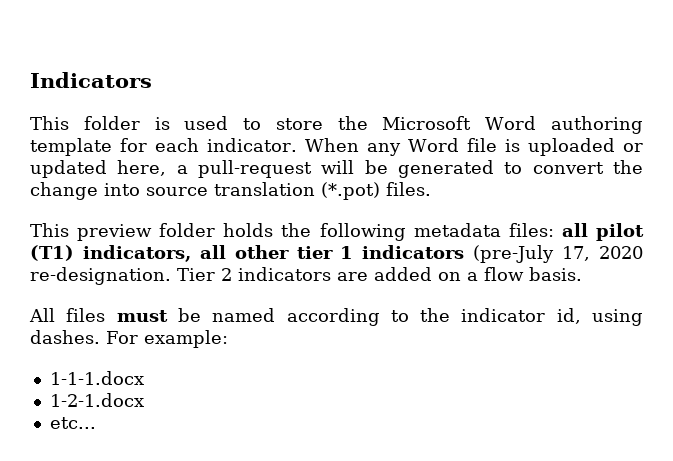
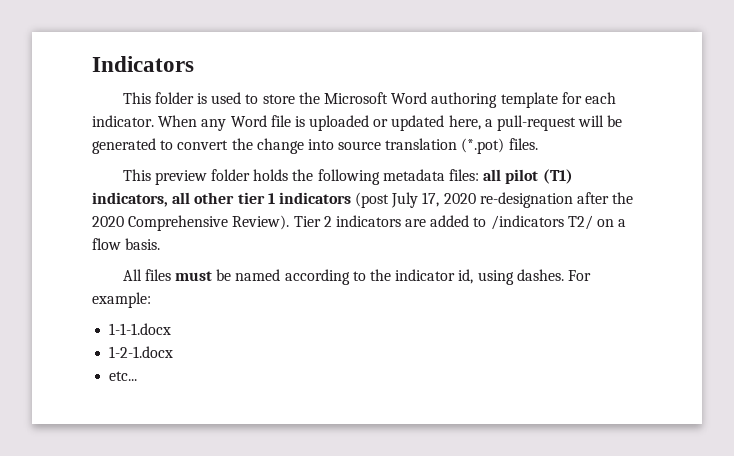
[473,245,644,263] [30,267,171,285] (pre-July 17, 2020 re-designation. -> [355,192,634,208] [92,215,290,231] (post July 17, 2020 re-designation after the 2020 Comprehensive Review).
(432, 274) none -> [473,215,593,230] to /indicators T2/

